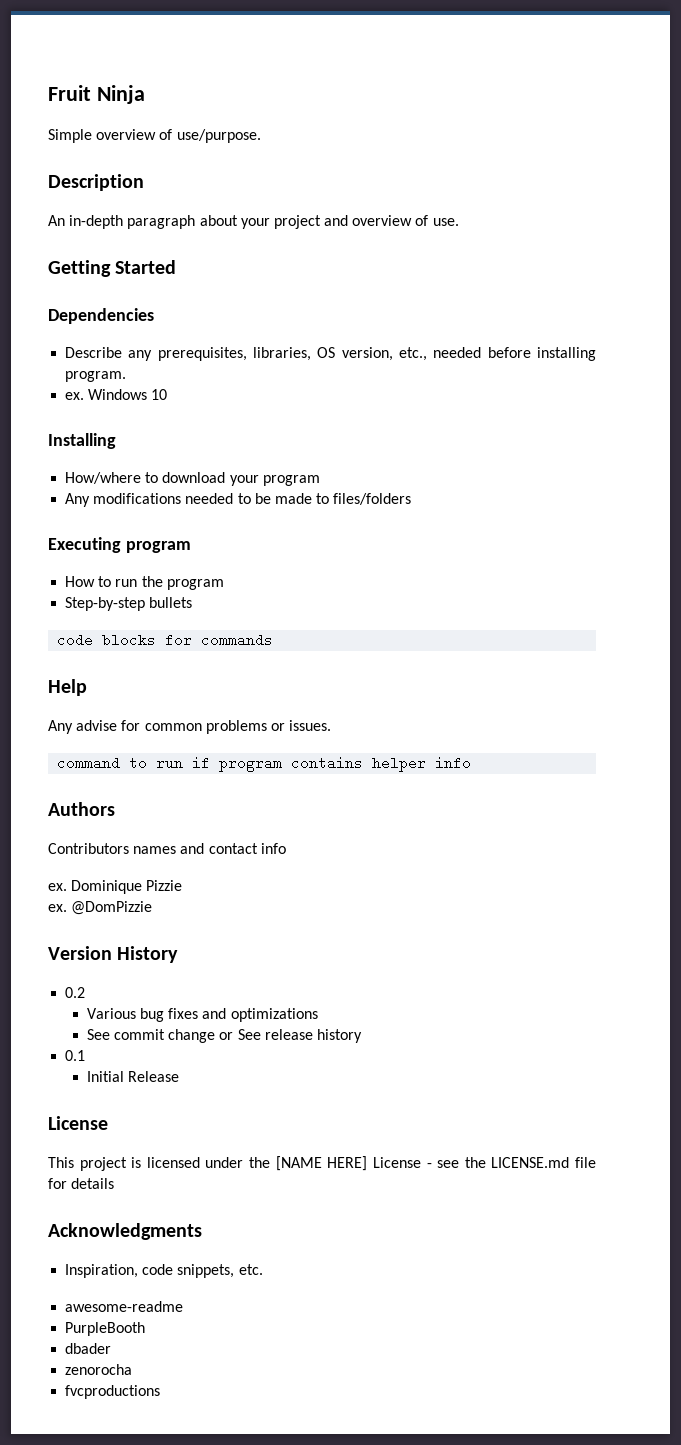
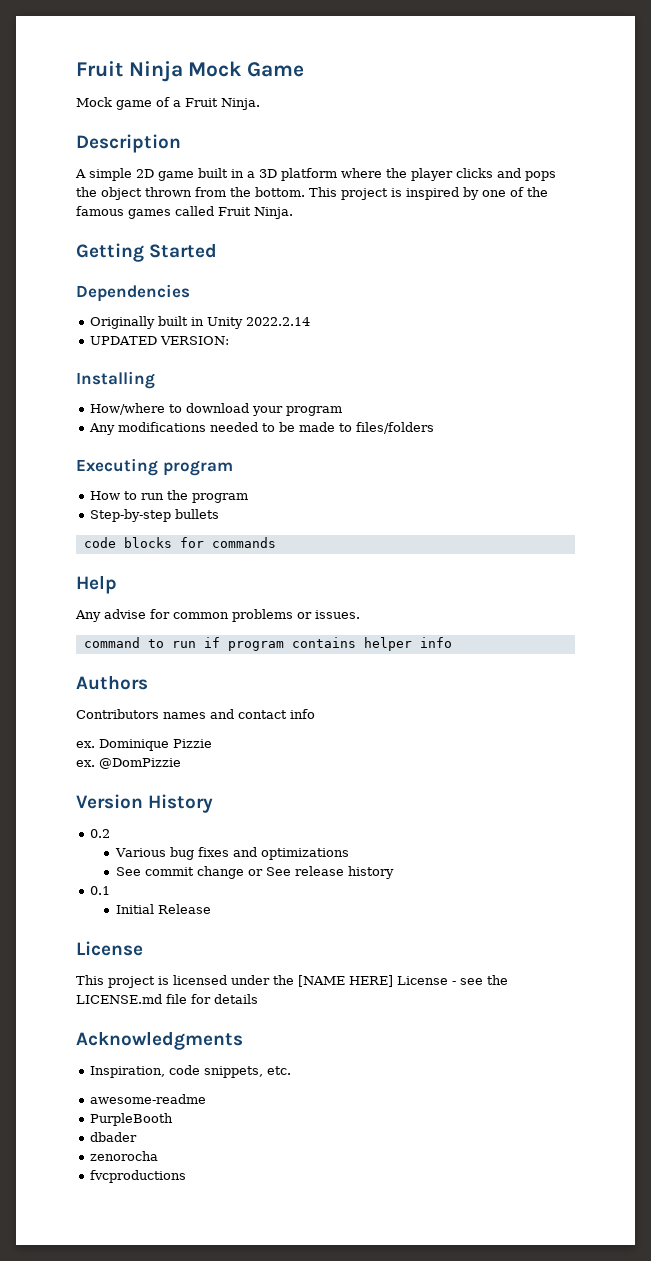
[48,129,261,143] [48,174,144,191] [48,215,459,229] [48,260,177,277] [48,308,154,324] [65,347,596,361] [65,371,127,382] [65,389,168,400] // Simple overview of use/purpose. // Description // An in-depth paragraph about your project and overview of use. // Getting Started // Dependencies // Describe any prerequisites, libraries, OS version, etc., needed before installing program. // ex. Windows 10 -> [188,61,305,77] [76,97,260,110] [76,134,181,153] [75,168,556,181] [76,187,548,200] [76,206,293,219] [76,243,218,262] [76,284,190,302] [90,316,311,329] [90,336,230,345] Mock Game // Mock game of a Fruit Ninja. // Description // A simple 2D game built in a 3D platform where the player clicks and pops the object thrown from the bottom. This project is inspired by one of the famous games called Fruit Ninja. // Getting Started // Dependencies // Originally built in Unity 2022.2.14 // UPDATED VERSION:

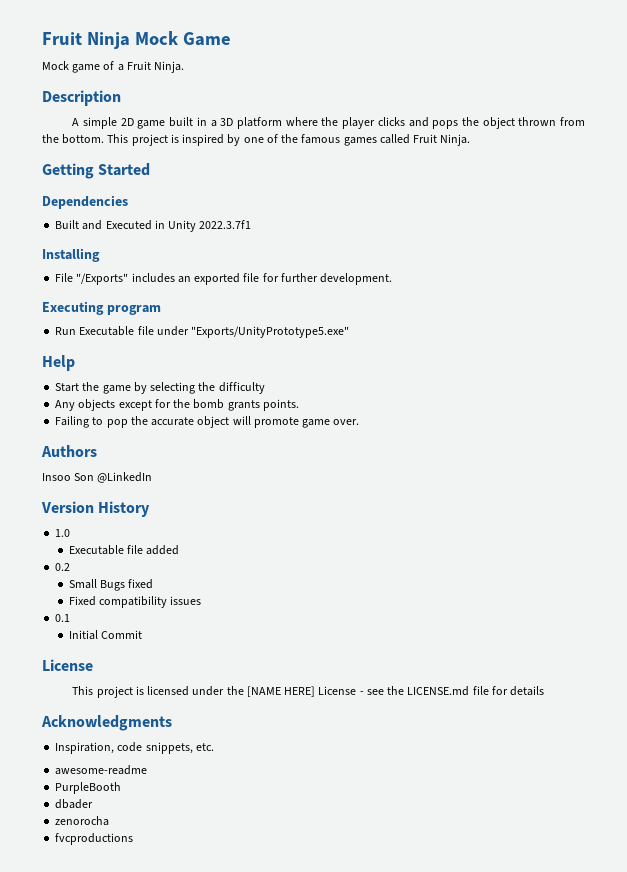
[90,316,311,329] [90,336,230,345] [76,371,155,389] [90,403,343,416] [89,422,435,435] [76,458,233,476] [90,490,249,503] [90,509,220,522] [83,537,276,548] [76,575,117,594] [75,609,360,622] [83,637,452,651] [76,675,148,690] [76,709,315,719] [76,739,212,751] [76,758,181,769] [76,794,214,813] [90,829,111,838] [115,847,350,860] [116,866,395,879] Originally built in Unity 2022.2.14 // UPDATED VERSION: // Installing // How/where to download your program // Any modifications needed to be made to files/folders // Executing program // How to run the program // Step-by-step bullets // code blocks for commands // Help // Any advise for common problems or issues. // command to run if program contains helper info // Authors // Contributors names and contact info // ex. Dominique Pizzie // ex. @DomPizzie // Version History // 0.2 // Various bug fixes and optimizations // See commit change or See release history -> [55,220,252,232] [42,248,100,262] [55,273,393,285] [42,301,161,315] [55,326,350,338] [42,355,75,371] [55,382,265,394] [55,399,299,411] [55,416,360,428] [41,445,97,457] [42,472,153,483] [41,501,151,517] [55,529,71,537] [68,545,180,555] [55,563,71,571] [68,579,154,591] [68,596,202,608] Built and Executed in Unity 2022.3.7f1 // Installing // File "/Exports" includes an exported file for further development. // Executing program // Run Executable file under "Exports/UnityPrototype5.exe" // Help // Start the game by selecting the difficulty // Any objects except for the bomb grants points. // Failing to pop the accurate object will promote game over. // Authors // Insoo Son @LinkedIn // Version History // 1.0 // Executable file added // 0.2 // Small Bugs fixed // Fixed compatibility issues
[158,904,212,914] Release -> [101,630,143,639] Commit

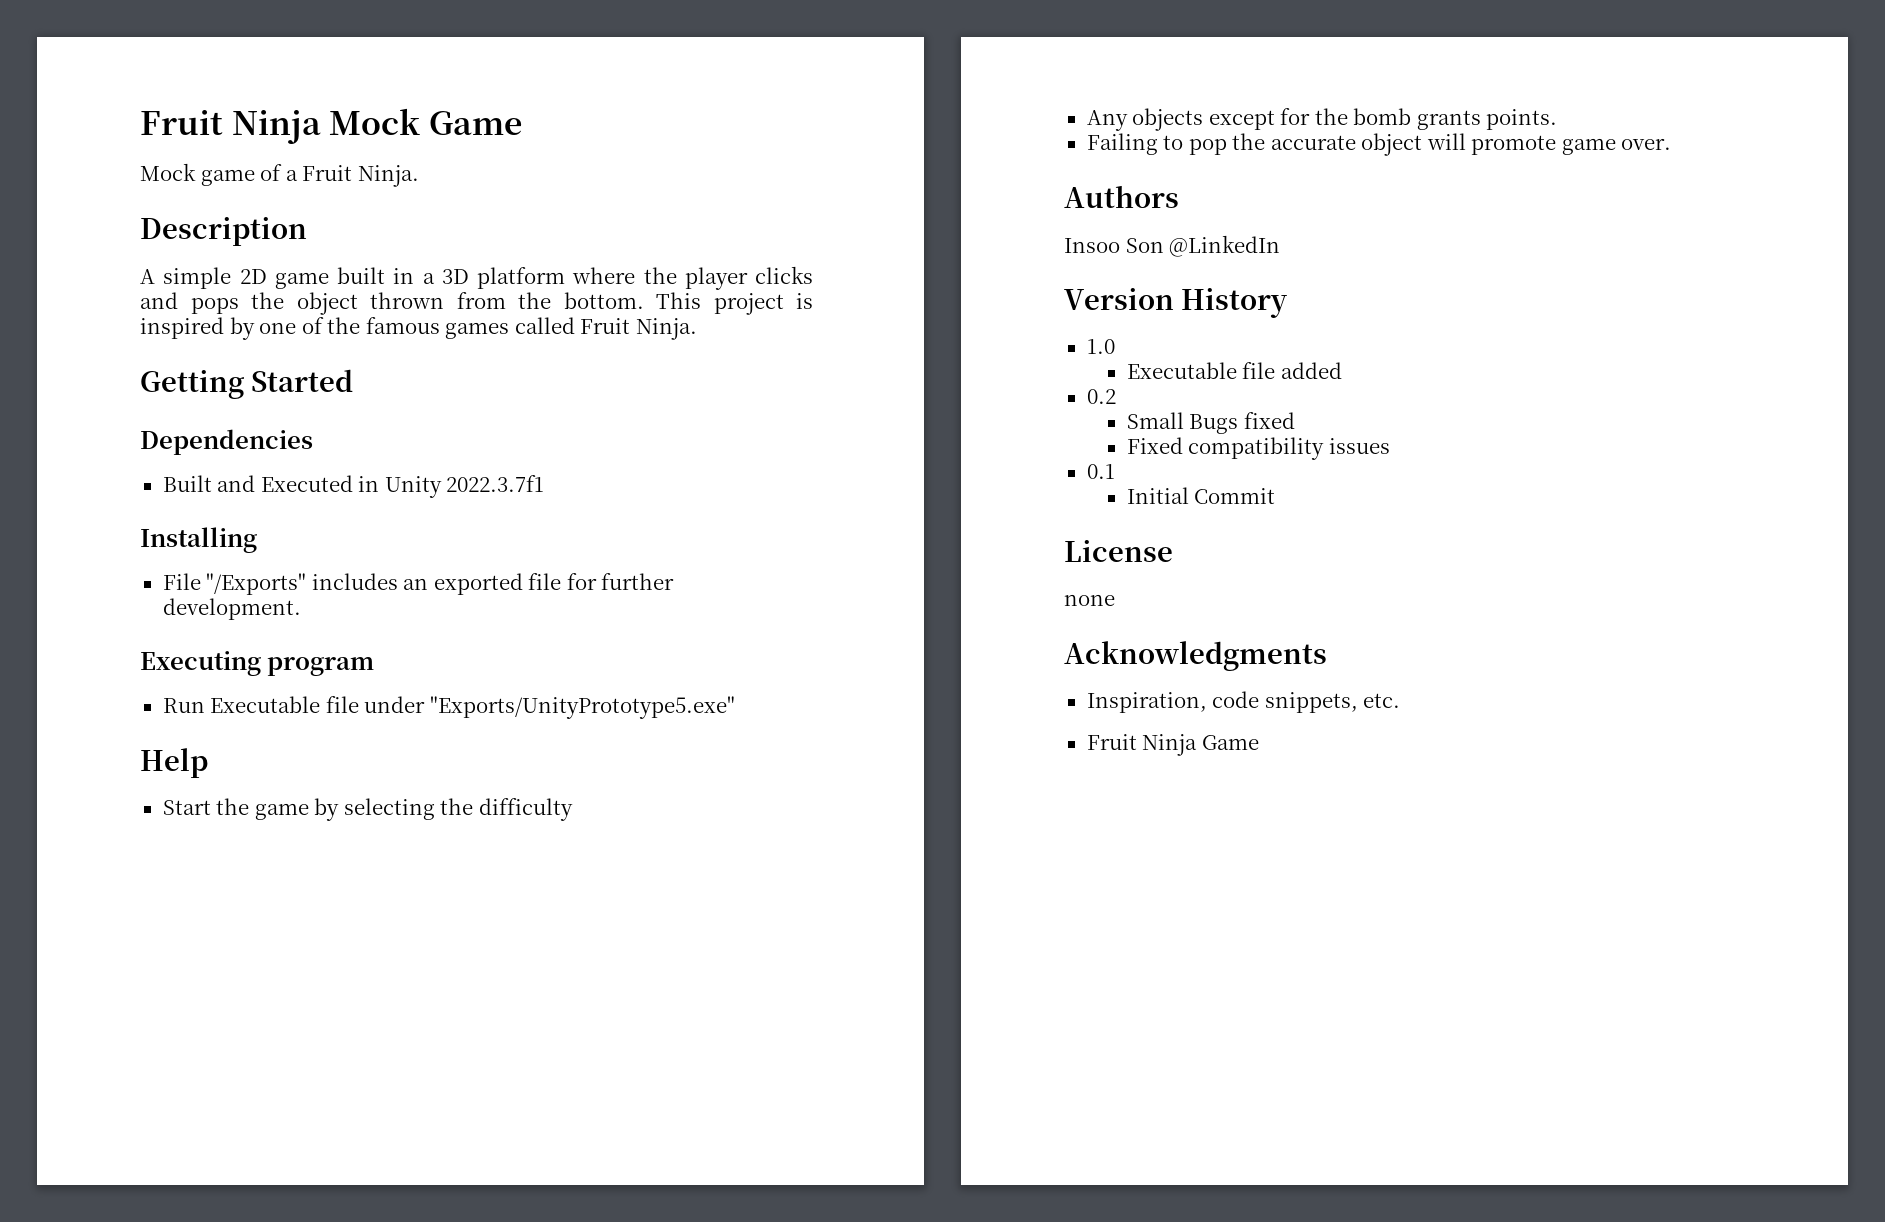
[72,686,544,698] // This project is licensed under the [NAME HERE] License - see the LICENSE.md file for details -> [1064,594,1115,606] // none
[55,765,148,775] [55,782,122,794] [55,799,94,809] [55,816,110,826] [55,833,134,845] awesome-readme // PurpleBooth // dbader // zenorocha // fvcproductions -> [1086,734,1259,756] Fruit Ninja Game

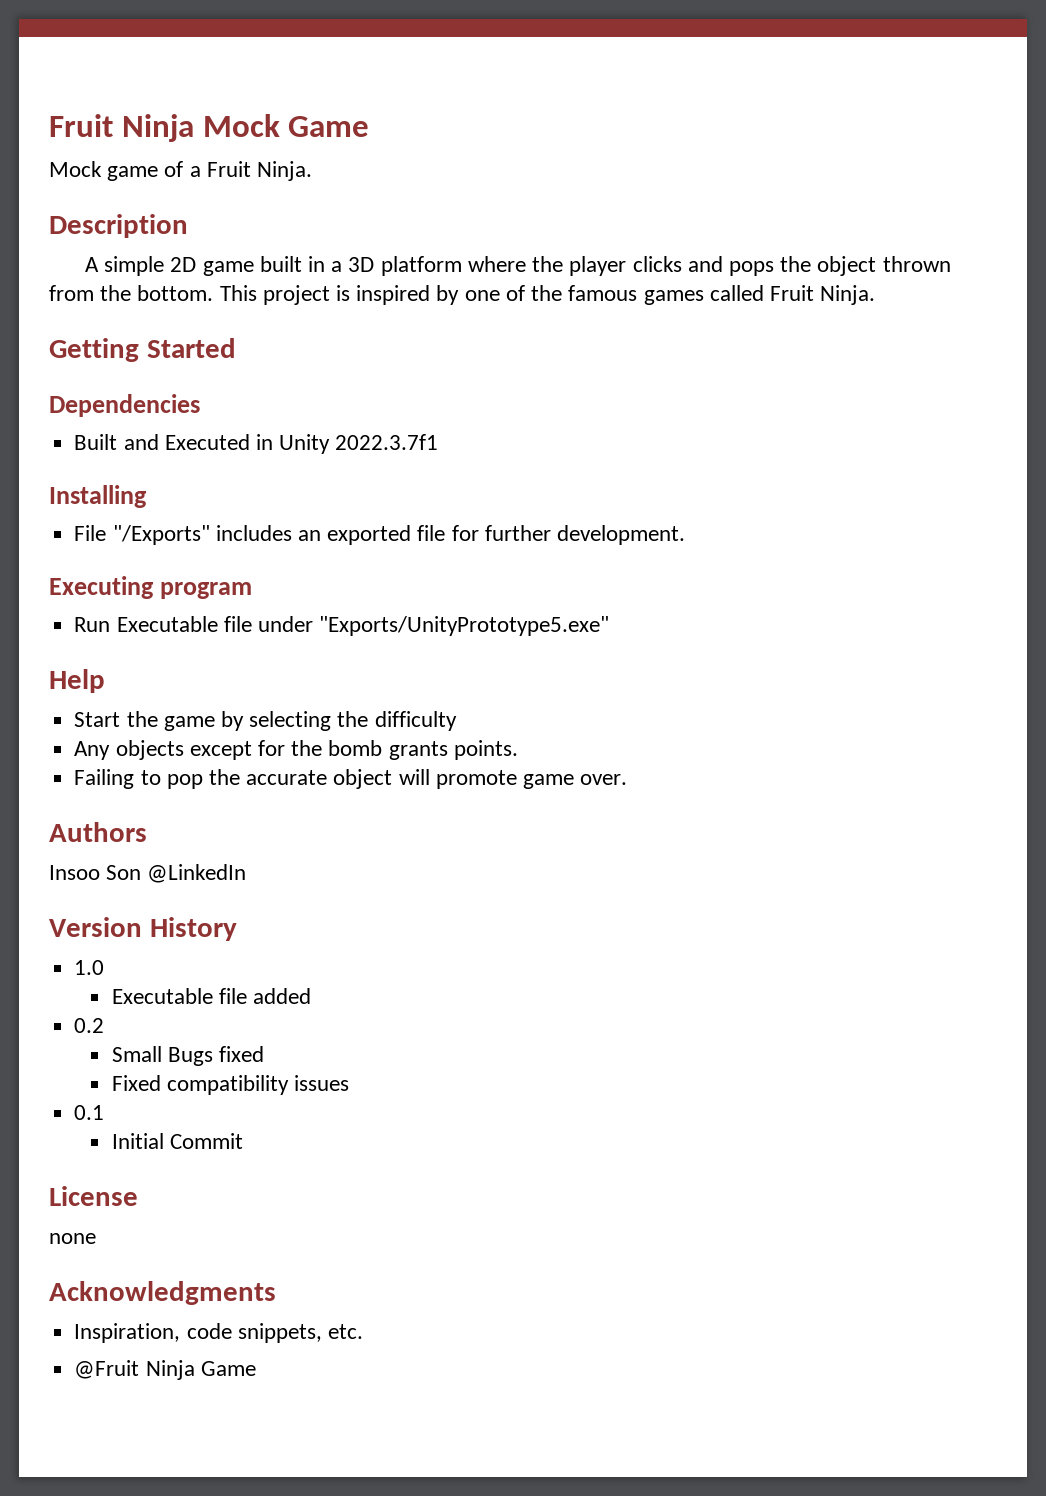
[1086,734,1137,750] Fruit -> [74,1360,140,1379] @Fruit

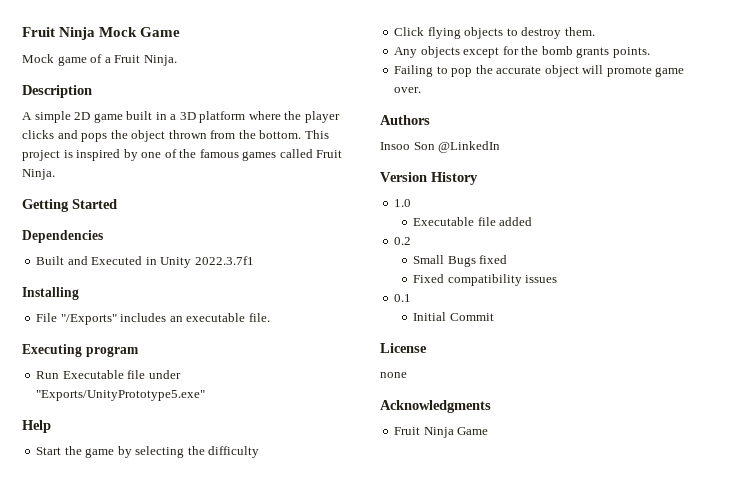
[327,525,685,545] exported file for further development. -> [186,313,270,322] executable file.
(457, 721) none -> [394,27,595,39] // Click flying objects to destroy them.
[74,1323,363,1343] [74,1360,140,1379] Inspiration, code snippets, etc. // @Fruit -> [394,427,421,435] Fruit

